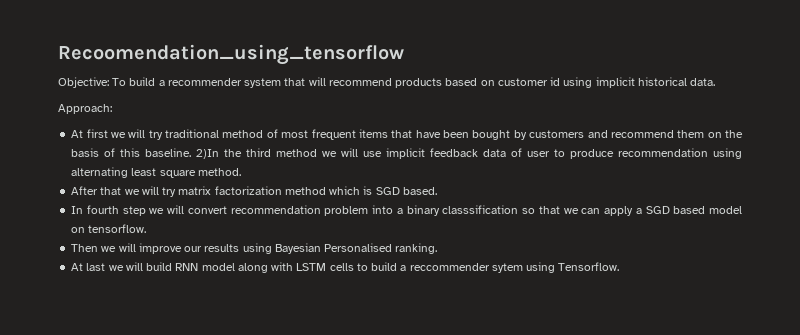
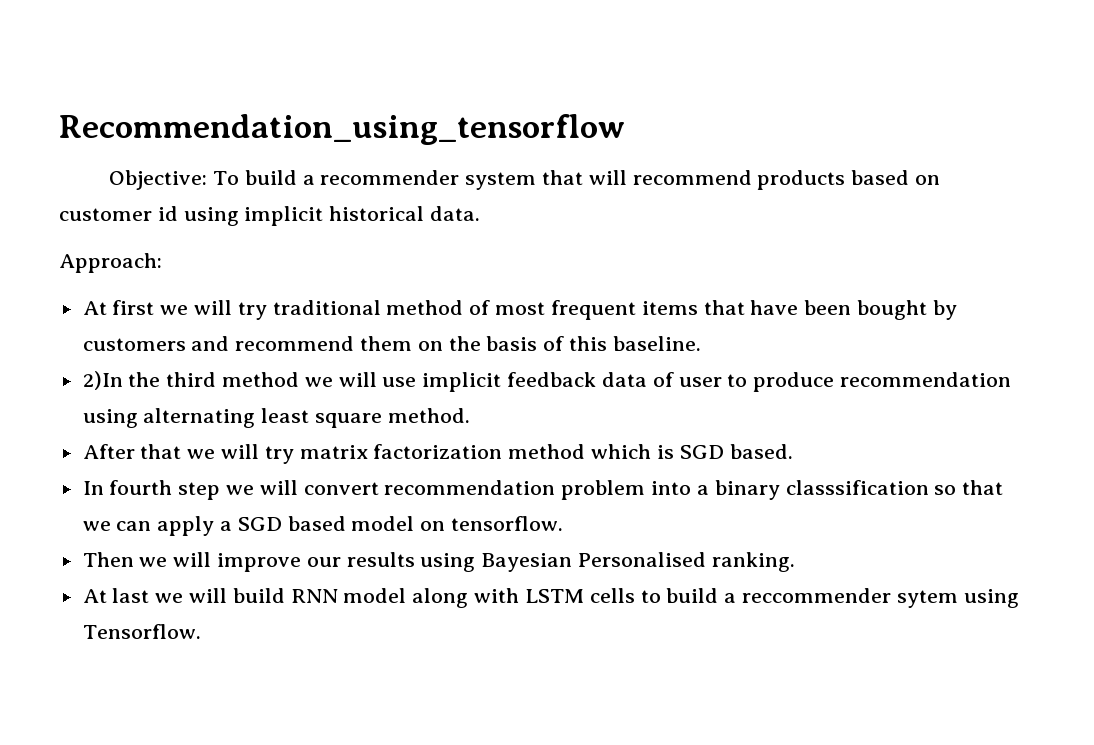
[58,44,404,65] Recoomendation_using_tensorflow -> [59,114,625,145] Recommendation_using_tensorflow
(192, 152) none -> (701, 343) //

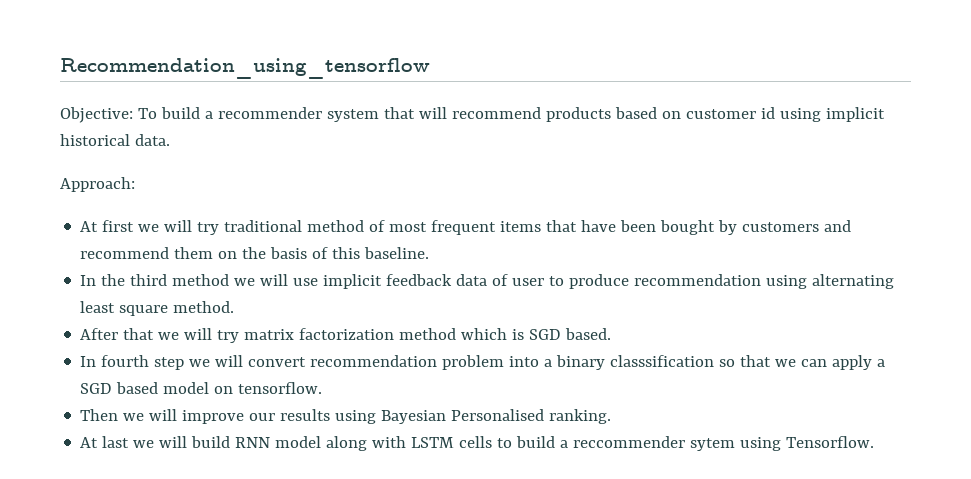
[82,371,123,390] 2)In -> [80,275,97,286] In

